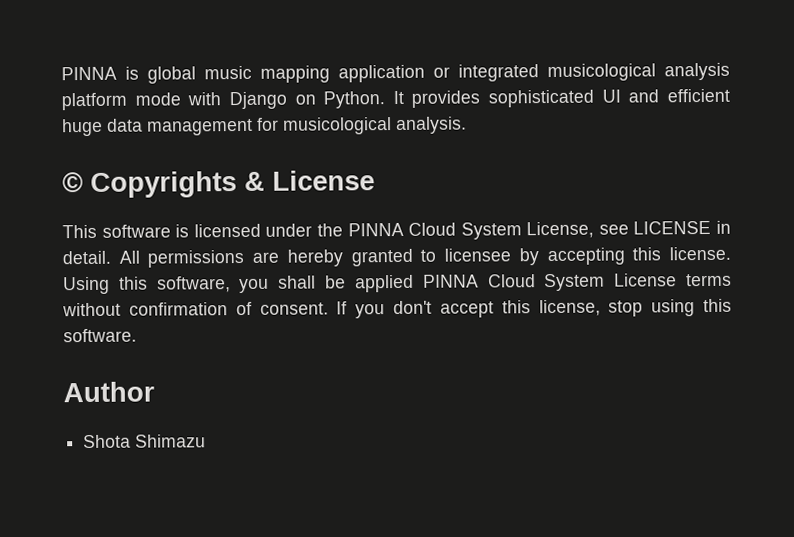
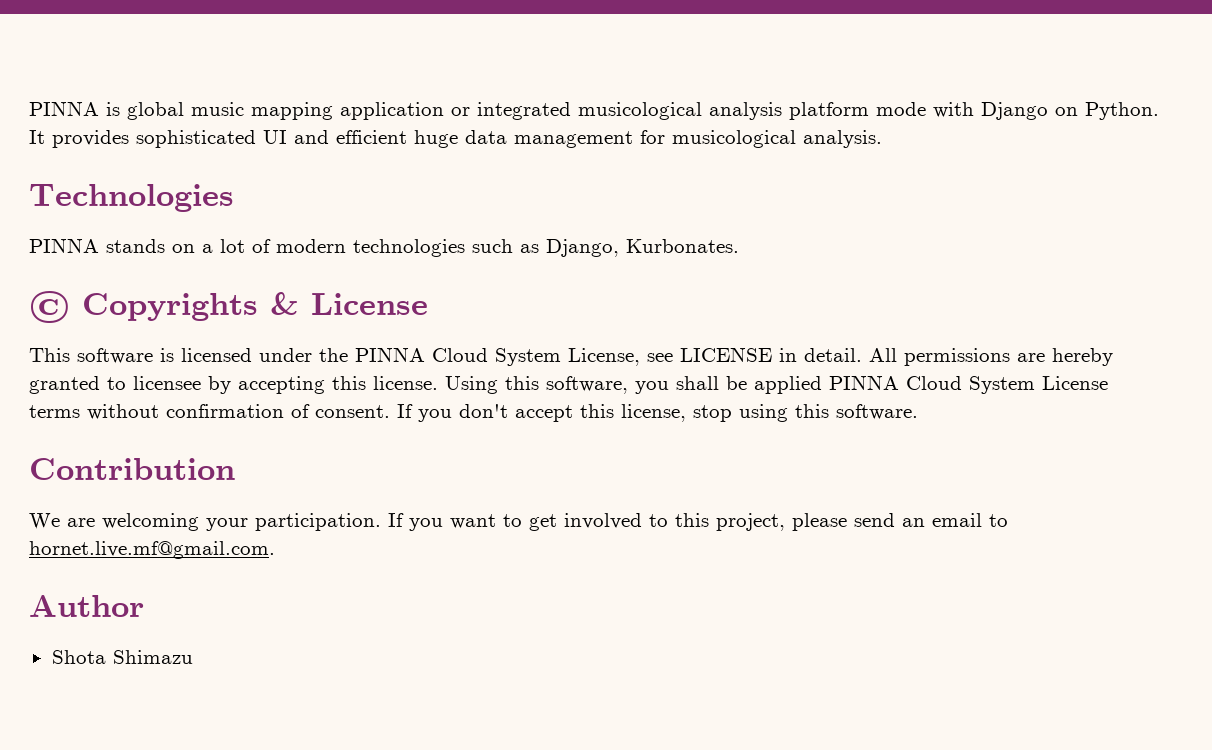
(467, 125) none -> [29,184,234,212] [29,238,739,257] // Technologies // PINNA stands on a lot of modern technologies such as Django, Kurbonates.
(137, 335) none -> [29,458,235,480] [29,513,1008,531] [29,541,275,559] // Contribution // We are welcoming your participation. If you want to get involved to this project, please send an email to hornet.live.mf@gmail.com.

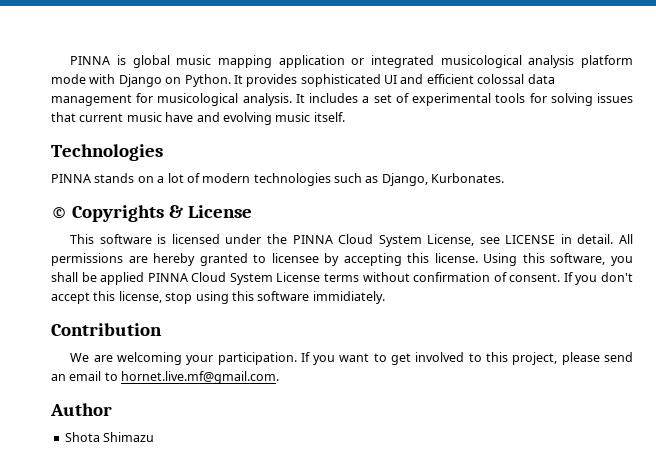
[414,130,458,148] huge -> [477,74,525,84] colossal
(882, 139) none -> [295,93,633,106] [51,112,345,125] It includes a set of experimental tools for solving issues that current music have and evolving music itself.
[836,404,918,420] software. -> [257,291,385,304] software immidiately.

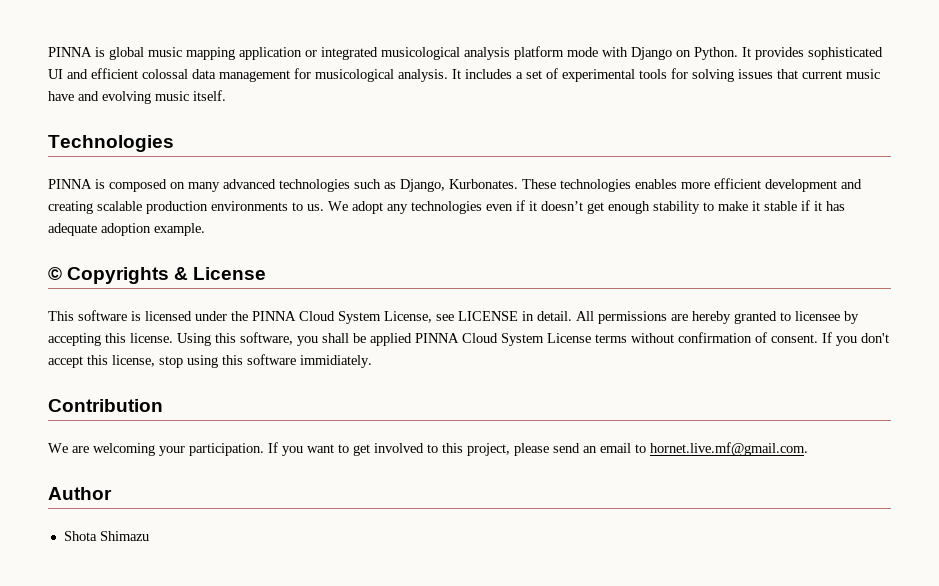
[94,173,251,183] stands on a lot of modern -> [95,179,276,192] is composed on many advanced
(505, 178) none -> [522,178,862,192] [48,200,845,214] [48,223,205,236] These technologies enables more efficient development and creating scalable production environments to us. We adopt any technologies even if it doesn’t get enough stability to make it stable if it has adequate adoption example.

